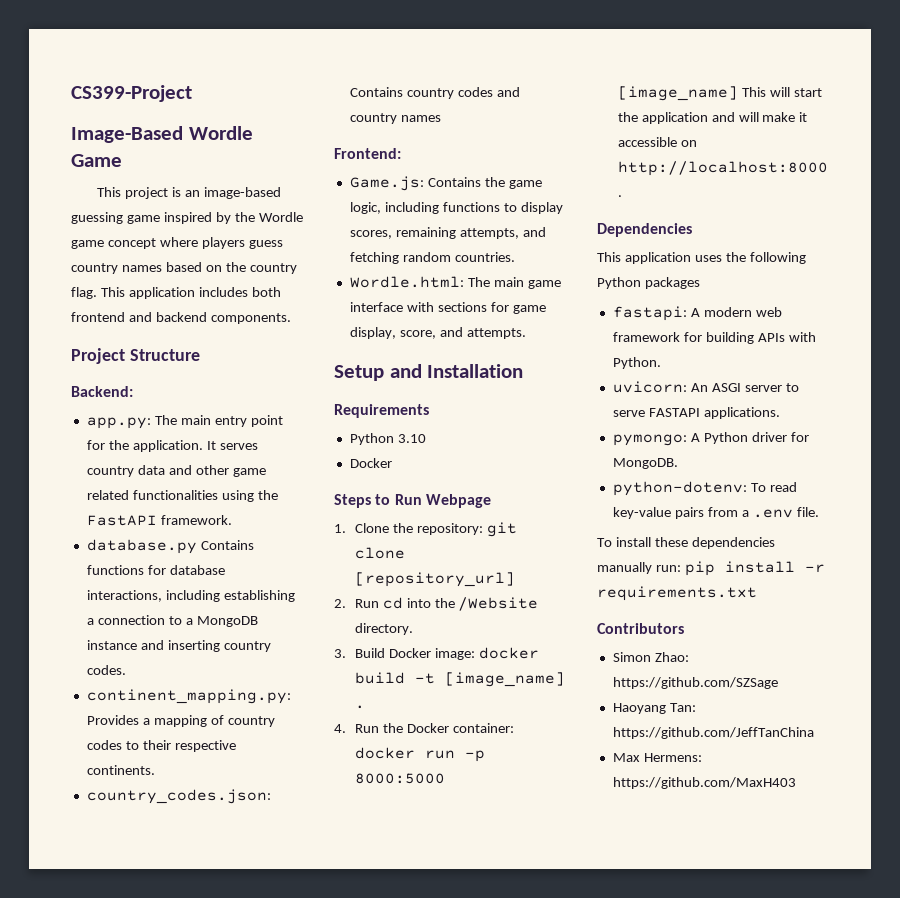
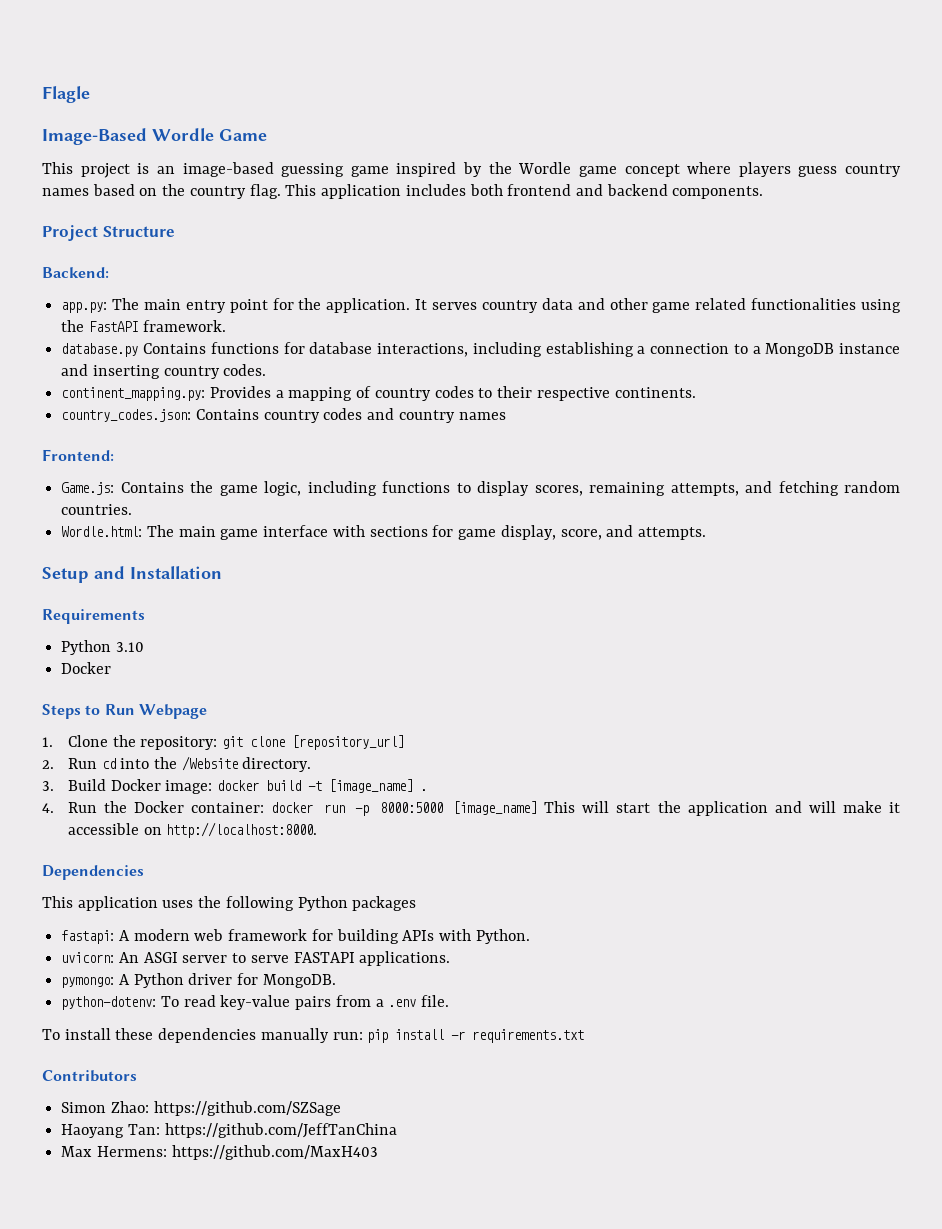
[71,85,192,102] CS399-Project -> [42,86,90,103] Flagle

